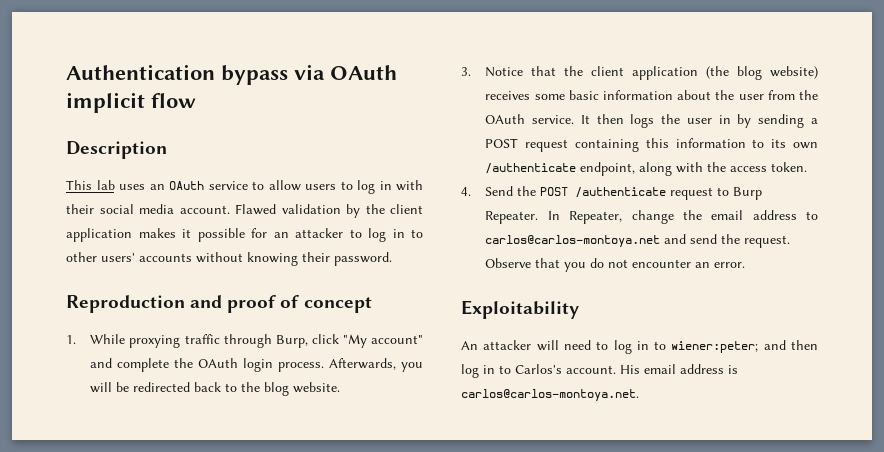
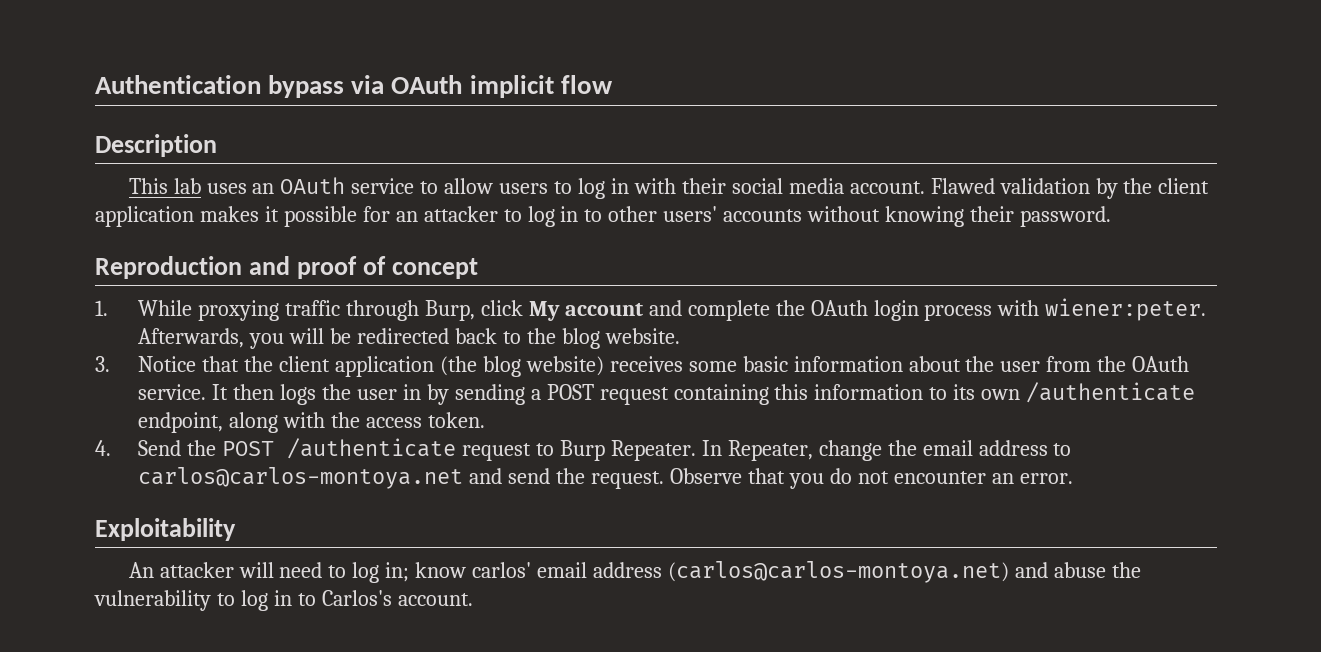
[342,334,423,348] "My account" -> [528,301,643,321] My account
[278,362,325,372] process. -> [924,298,1207,321] process with wiener:peter.
[636,340,818,353] in to wiener:peter; and then -> [385,561,1141,583] [94,590,235,611] in; know carlos' email address (carlos@carlos-montoya.net) and abuse the vulnerability to
[620,364,738,374] [461,389,639,401] His email address is carlos@carlos-montoya.net. -> (473, 599) none

